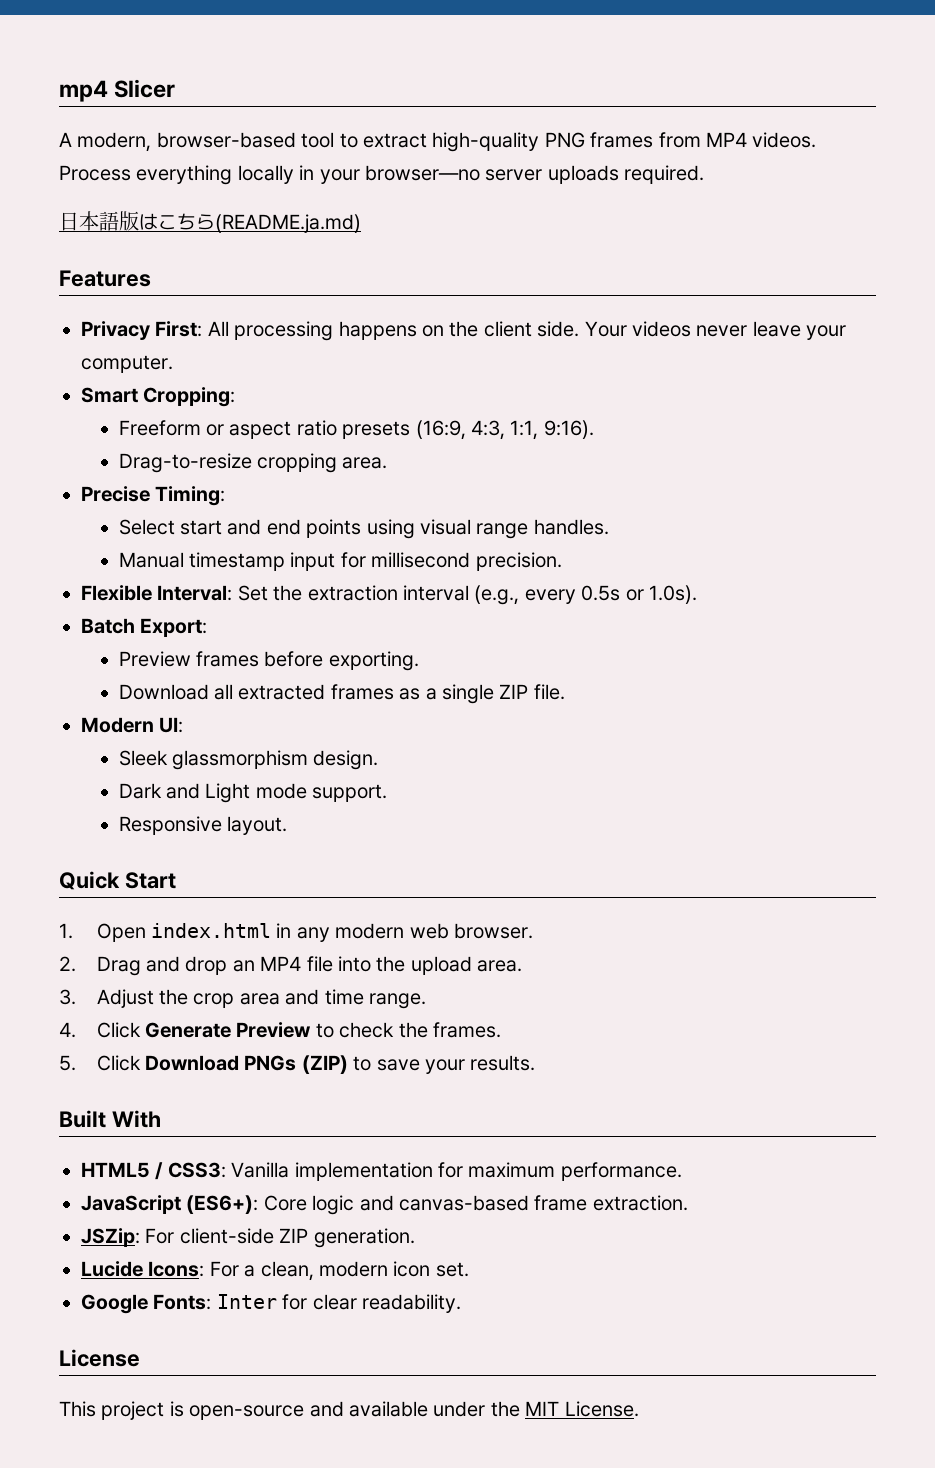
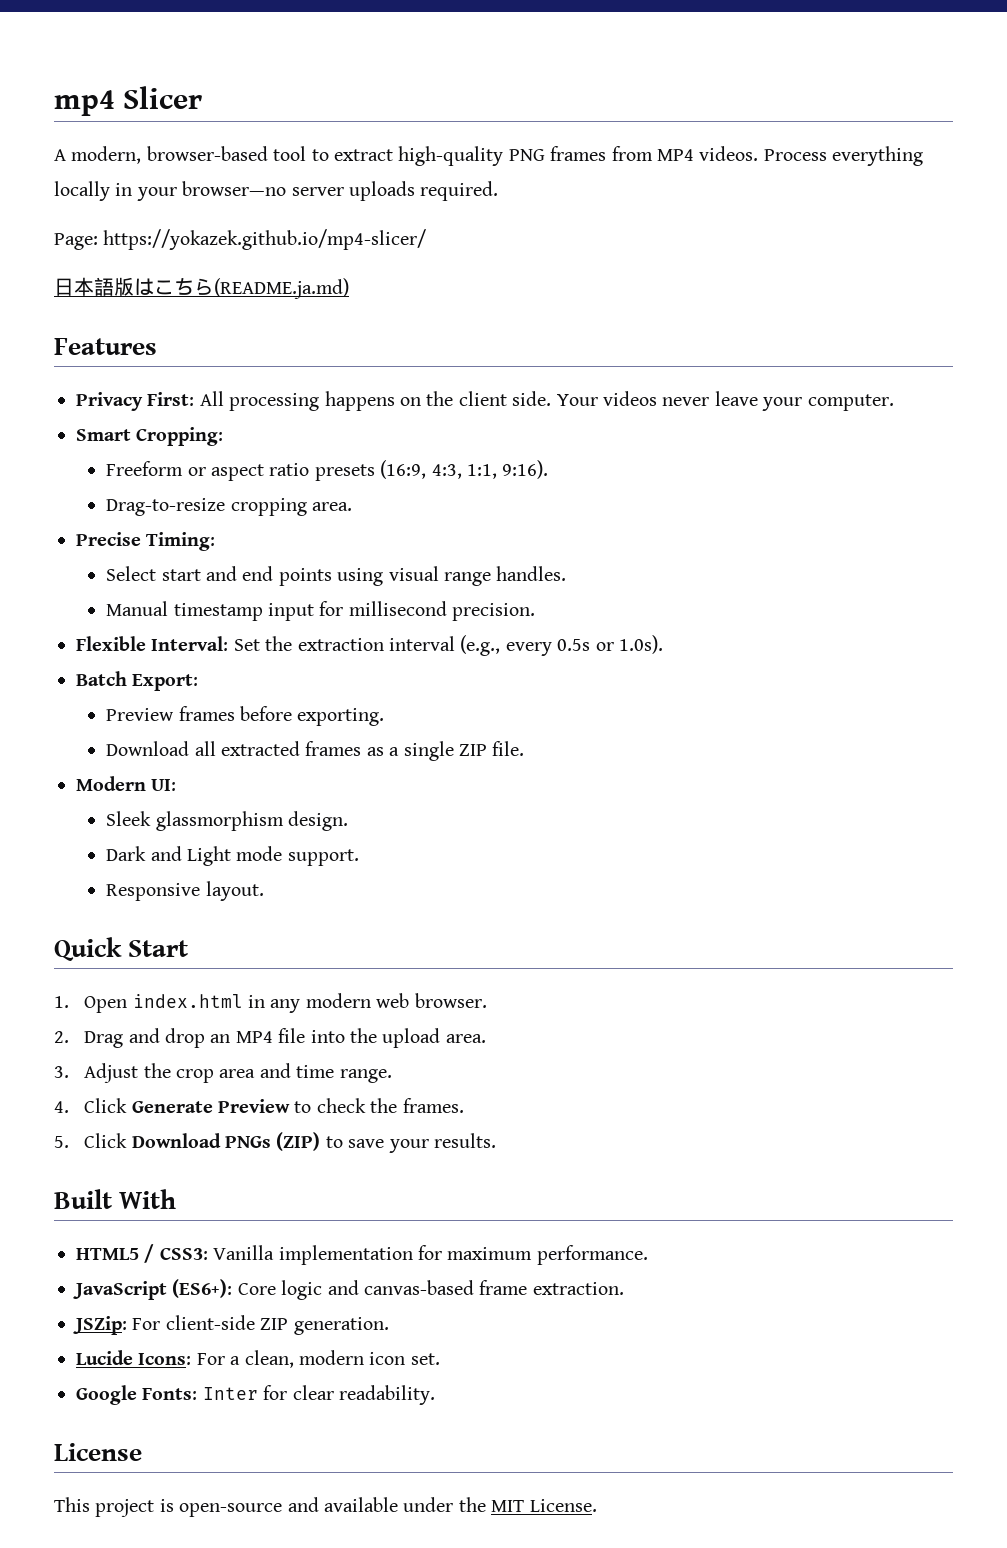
(705, 174) none -> [54,229,427,250] // Page: https://yokazek.github.io/mp4-slicer/

